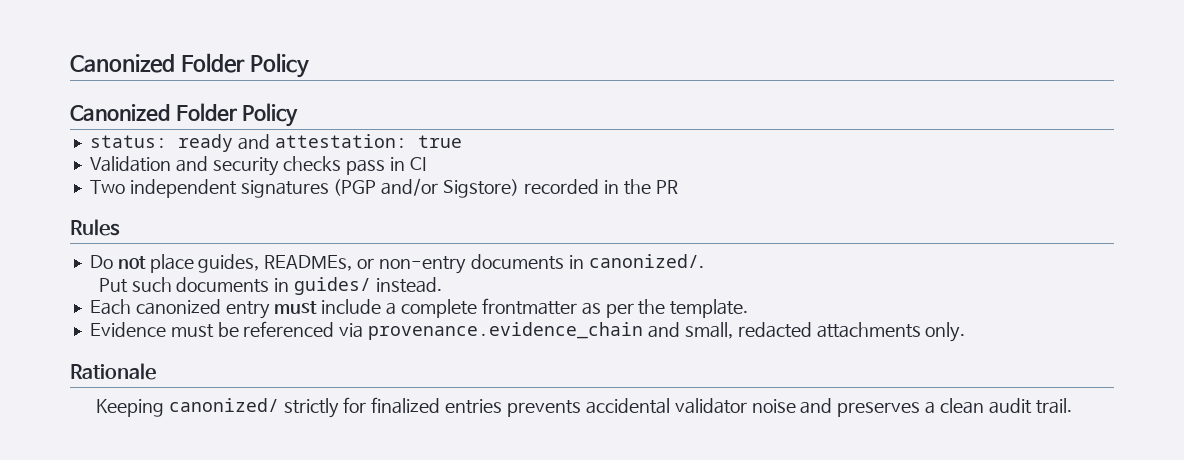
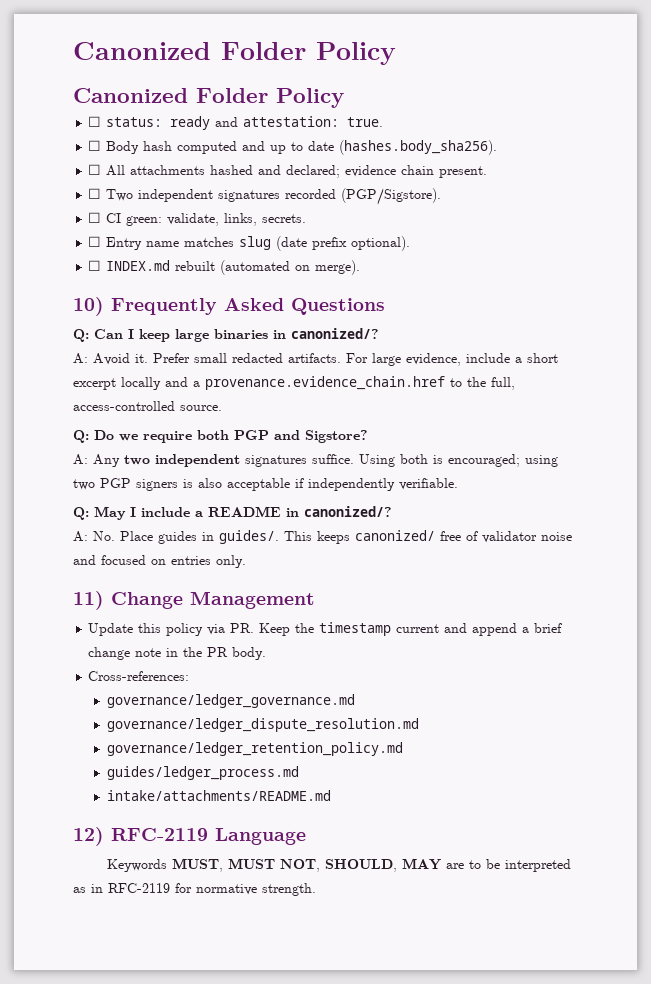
(299, 115) none -> [88,116,102,127] ☐
[417,135,462,148] [89,156,426,176] [89,178,678,198] [70,219,120,236] [89,254,704,274] [98,277,442,295] [89,298,749,319] [89,321,966,342] [70,363,156,380] [95,397,1072,418] true // Validation and security checks pass in CI // Two independent signatures (PGP and/or Sigstore) recorded in the PR // Rules // Do not place guides, READMEs, or non-entry documents in canonized/. // Put such documents in guides/ instead. // Each canonized entry must include a complete frontmatter as per the template. // Evidence must be referenced via provenance.evidence_chain and small, redacted attachments only. // Rationale // Keeping canonized/ strictly for finalized entries prevents accidental validator noise and preserves a clean audit trail. -> [347,117,384,127] [88,140,498,155] [88,164,488,178] [88,188,442,205] [88,212,307,226] [88,236,411,251] [88,260,361,275] [73,297,385,316] [73,328,379,342] [73,353,558,366] [73,376,515,390] [73,401,222,411] [73,430,368,443] [73,454,558,467] [73,478,458,491] [73,506,392,520] [73,530,572,544] [73,555,246,568] [73,591,315,610] [88,622,563,636] [88,647,267,660] [88,671,190,681] [106,694,355,708] [106,718,419,732] [106,742,403,756] [106,766,299,780] [106,790,331,801] [73,827,306,846] [107,858,572,872] [73,883,316,896] true. // ☐ Body hash computed and up to date (hashes.body_sha256). // ☐ All attachments hashed and declared; evidence chain present. // ☐ Two independent signatures recorded (PGP/Sigstore). // ☐ CI green: validate, links, secrets. // ☐ Entry name matches slug (date prefix optional). // ☐ INDEX.md rebuilt (automated on merge). // 10) Frequently Asked Questions // Q: Can I keep large binaries in canonized/? // A: Avoid it. Prefer small redacted artifacts. For large evidence, include a short excerpt locally and a provenance.evidence_chain.href to the full, access‑controlled source. // Q: Do we require both PGP and Sigstore? // A: Any two independent signatures suffice. Using both is encouraged; using two PGP signers is also acceptable if independently verifiable. // Q: May I include a README in canonized/? // A: No. Place guides in guides/. This keeps canonized/ free of validator noise and focused on entries only. // 11) Change Management // Update this policy via PR. Keep the timestamp current and append a brief change note in the PR body. // Cross‑references: // governance/ledger_governance.md // governance/ledger_dispute_resolution.md // governance/ledger_retention_policy.md // guides/ledger_process.md // intake/attachments/README.md // 12) RFC‑2119 Language // Keywords MUST, MUST NOT, SHOULD, MAY are to be interpreted as in RFC‑2119 for normative strength.

